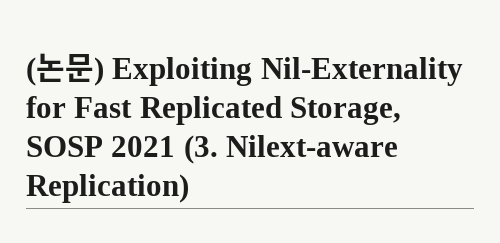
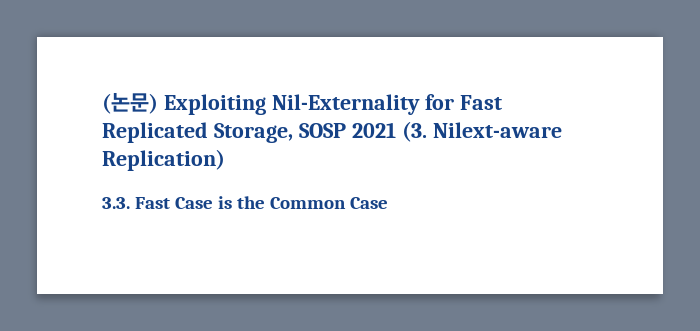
(189, 188) none -> [102,196,388,209] // 3.3. Fast Case is the Common Case

